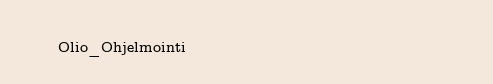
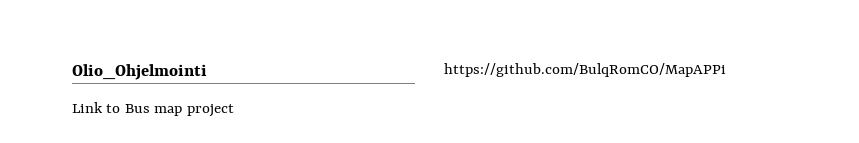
(186, 49) none -> [72,102,234,117] [444,63,726,77] // Link to Bus map project https://github.com/BulqRomCO/MapAPPi

